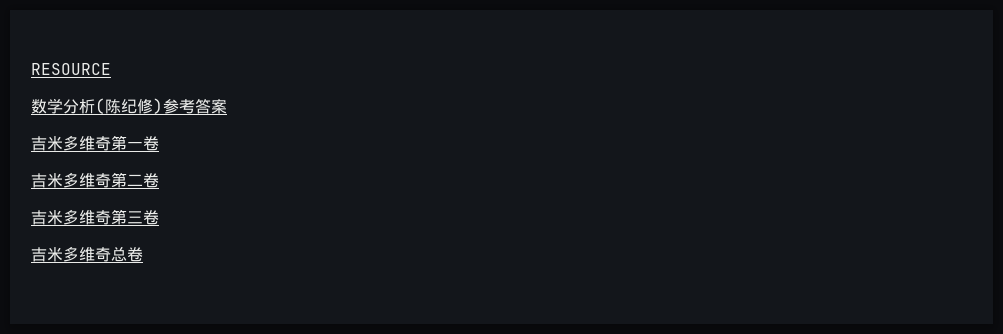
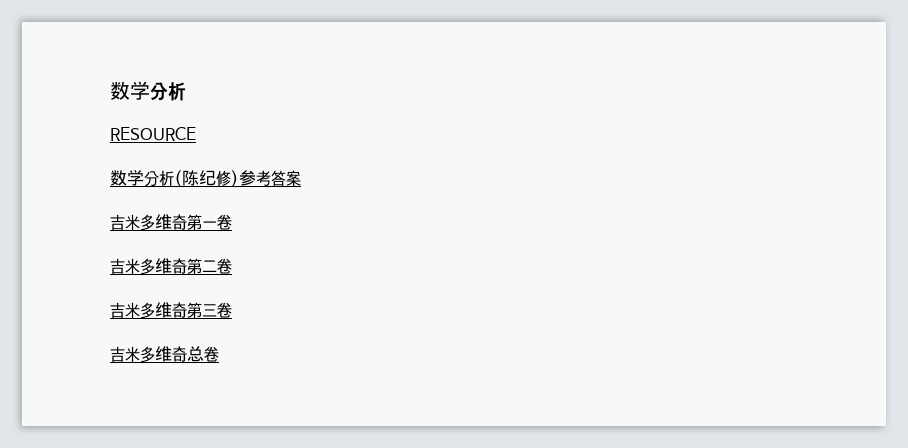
(31, 69) none -> [110,81,186,101] 数学分析 //

